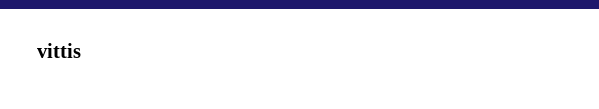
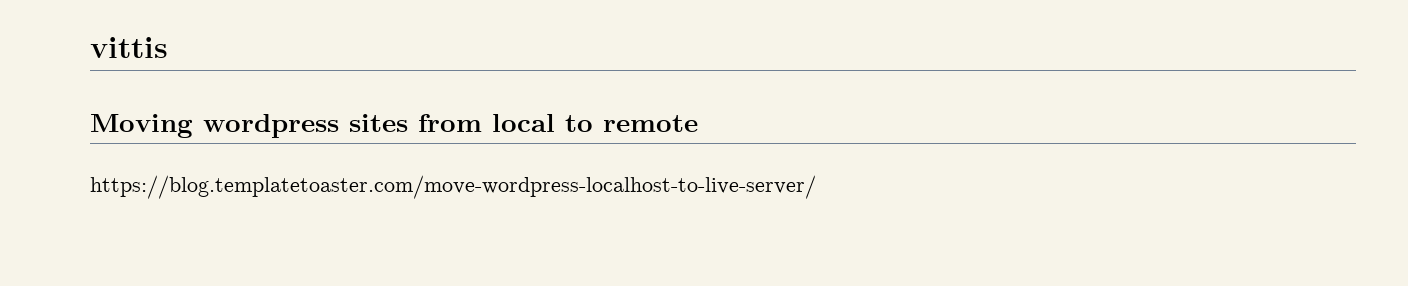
(81, 50) none -> [90,114,698,138] [90,175,816,199] // Moving wordpress sites from local to remote // https://blog.templatetoaster.com/move-wordpress-localhost-to-live-server/

